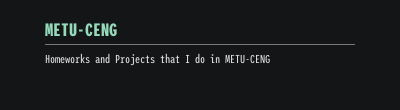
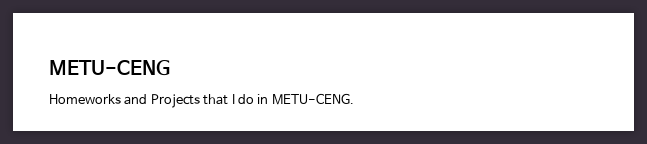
[225,54,270,64] METU-CENG -> [271,93,354,105] METU-CENG.

